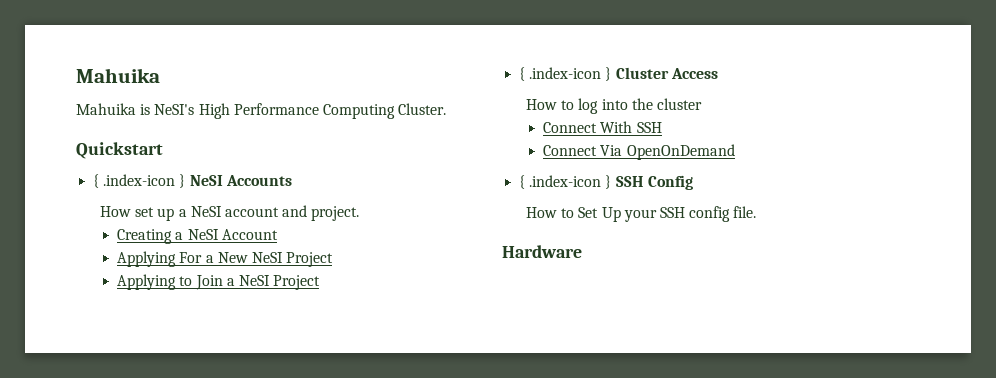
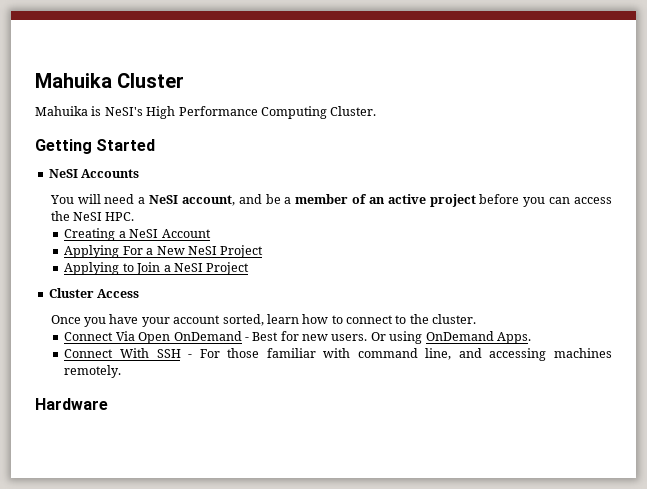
[76,68,160,83] Mahuika -> [35,73,185,88] Mahuika Cluster
[76,142,163,159] [93,174,292,188] [100,205,360,221] Quickstart // { .index-icon } NeSI Accounts // How set up a NeSI account and project. -> [35,139,156,154] [48,169,140,178] [49,194,612,207] [50,211,135,221] Getting Started // NeSI Accounts // You will need a NeSI account, and be a member of an active project before you can access the NeSI HPC.
[519,67,612,81] { .index-icon } -> (250, 268) none
[526,98,703,114] [543,121,662,133] [543,144,735,160] [519,175,693,190] [526,206,757,222] How to log into the cluster // Connect With SSH // Connect Via OpenOnDemand // { .index-icon } SSH Config // How to Set Up your SSH config file. -> [50,314,477,327] [64,331,531,344] [64,348,612,361] [64,365,122,378] Once you have your account sorted, learn how to connect to the cluster. // Connect Via Open OnDemand - Best for new users. Or using OnDemand Apps. // Connect With SSH - For those familiar with command line, and accessing machines remotely.

